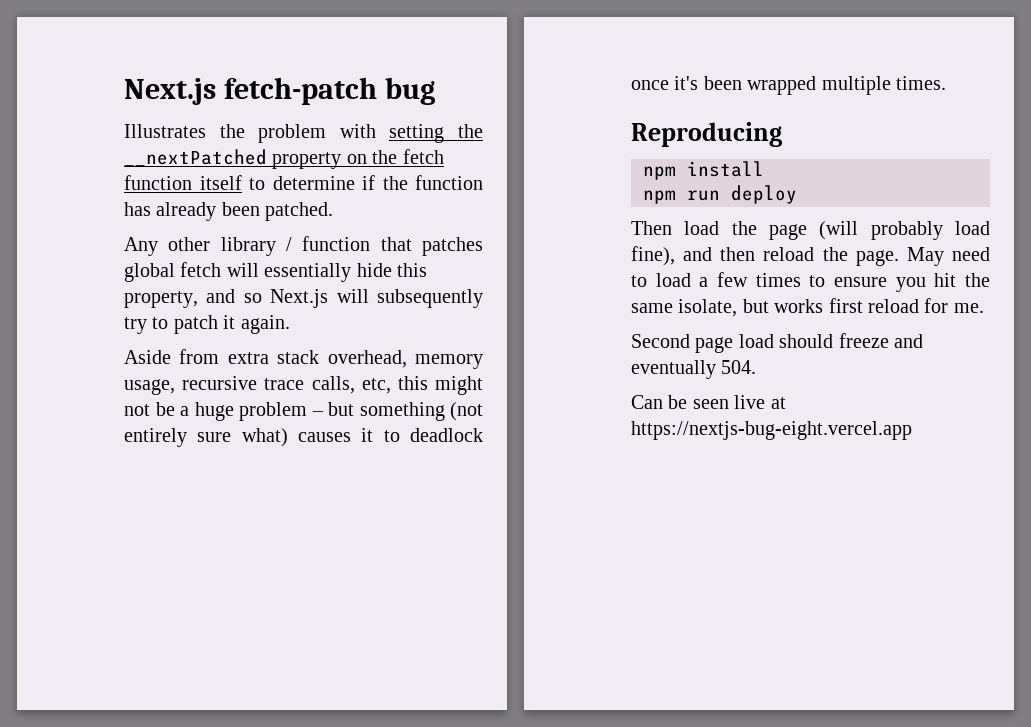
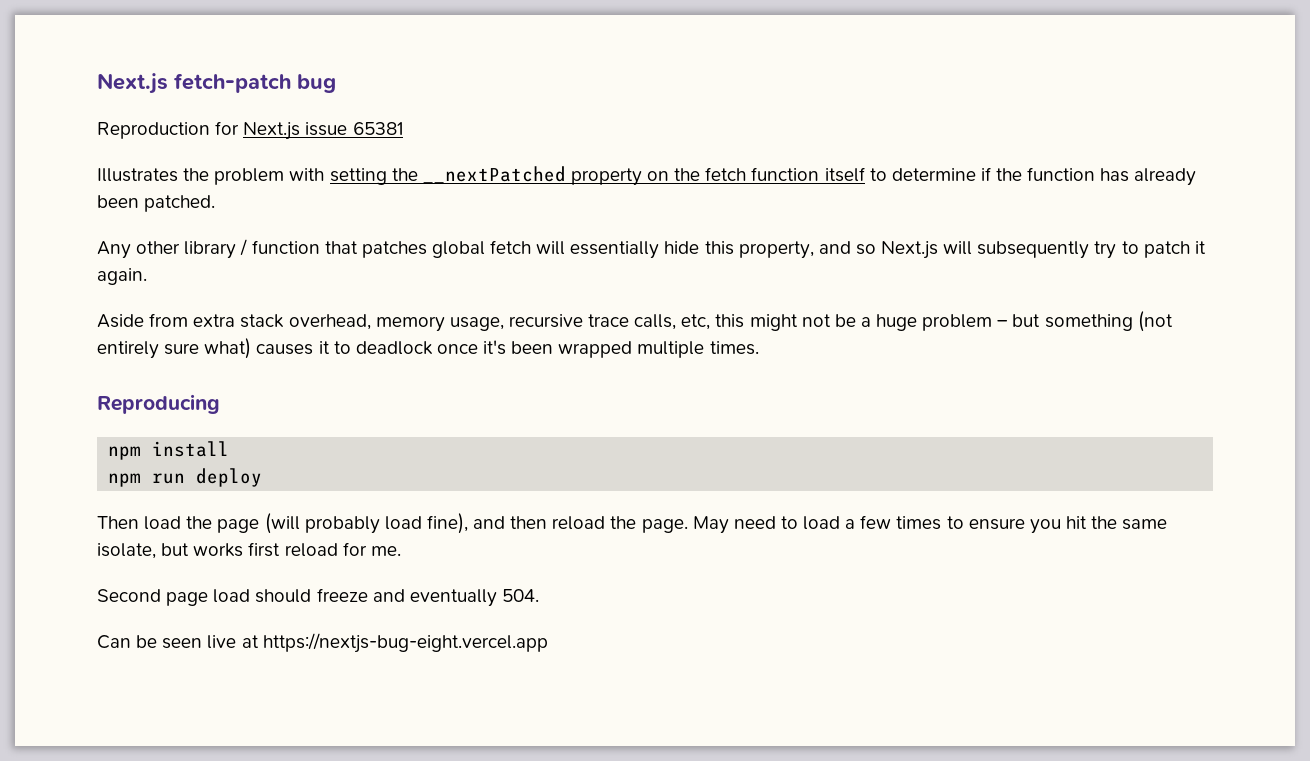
(436, 91) none -> [97,121,403,140] // Reproduction for Next.js issue 65381

